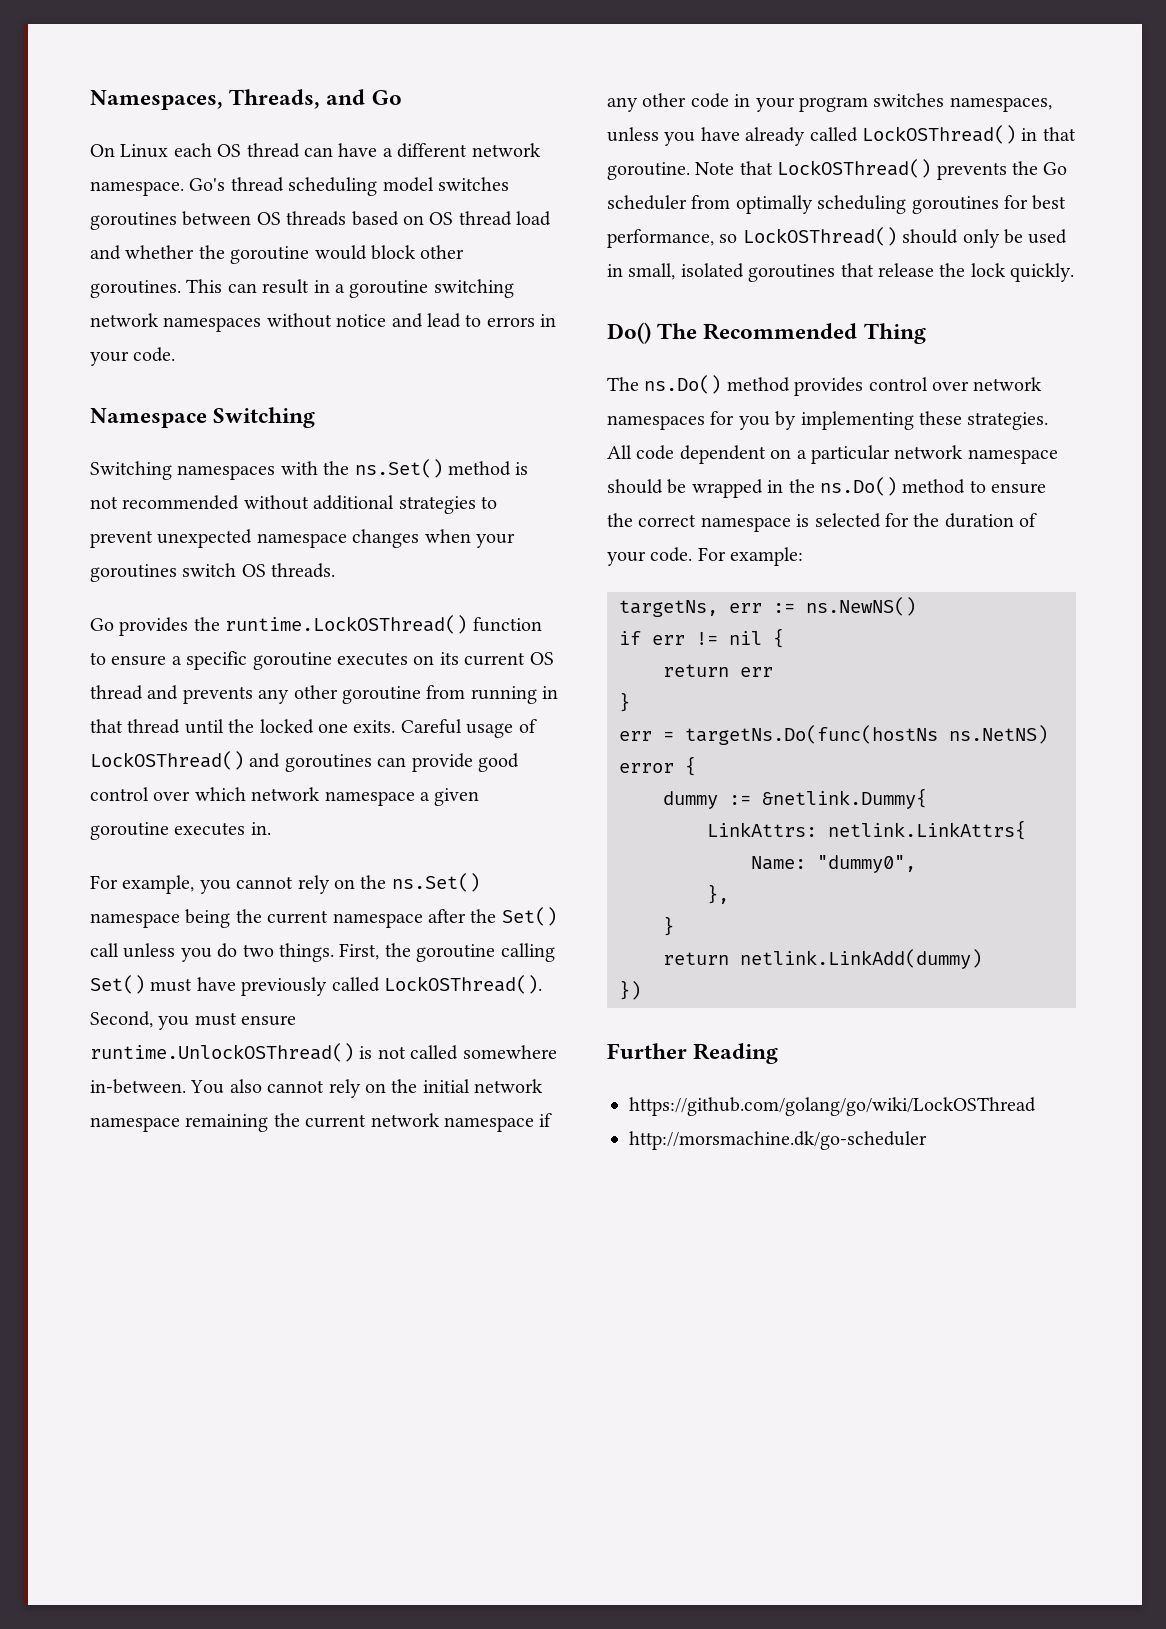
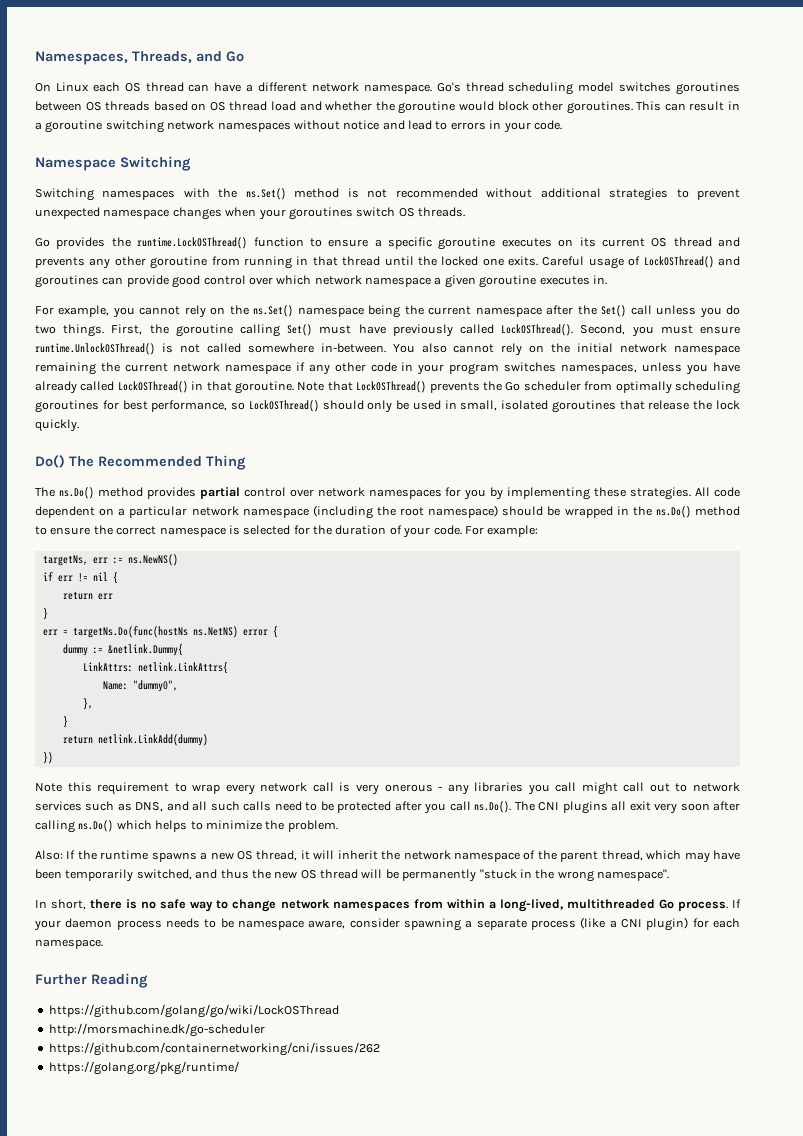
(864, 386) none -> [199,487,240,499] partial
(1058, 456) none -> [312,505,499,519] (including the root namespace)
(641, 990) none -> [35,782,740,795] [35,801,740,814] [35,820,338,833] [35,850,741,863] [35,869,669,882] [35,899,741,912] [34,917,741,931] [35,939,103,949] // Note this requirement to wrap every network call is very onerous - any libraries you call might call out to network services such as DNS, and all such calls need to be protected after you call ns.Do(). The CNI plugins all exit very soon after calling ns.Do() which helps to minimize the problem. // Also: If the runtime spawns a new OS thread, it will inherit the network namespace of the parent thread, which may have been temporarily switched, and thus the new OS thread will be permanently "stuck in the wrong namespace". // In short, there is no safe way to change network namespaces from within a long-lived, multithreaded Go process. If your daemon process needs to be namespace aware, consider spawning a separate process (like a CNI plugin) for each namespace.
(927, 1140) none -> [48,1042,380,1056] [48,1061,239,1075] // https://github.com/containernetworking/cni/issues/262 // https://golang.org/pkg/runtime/

